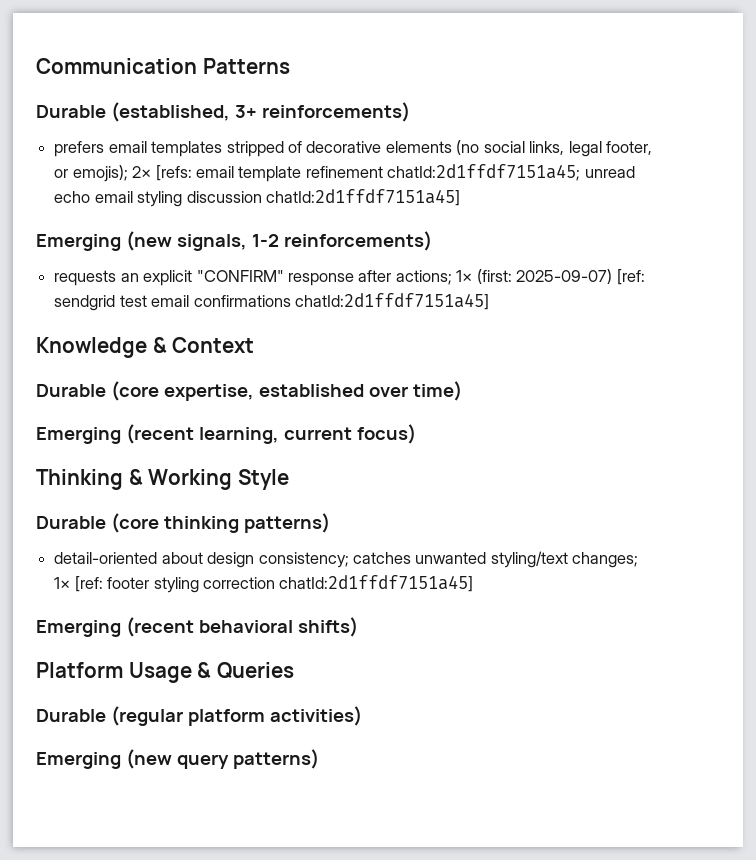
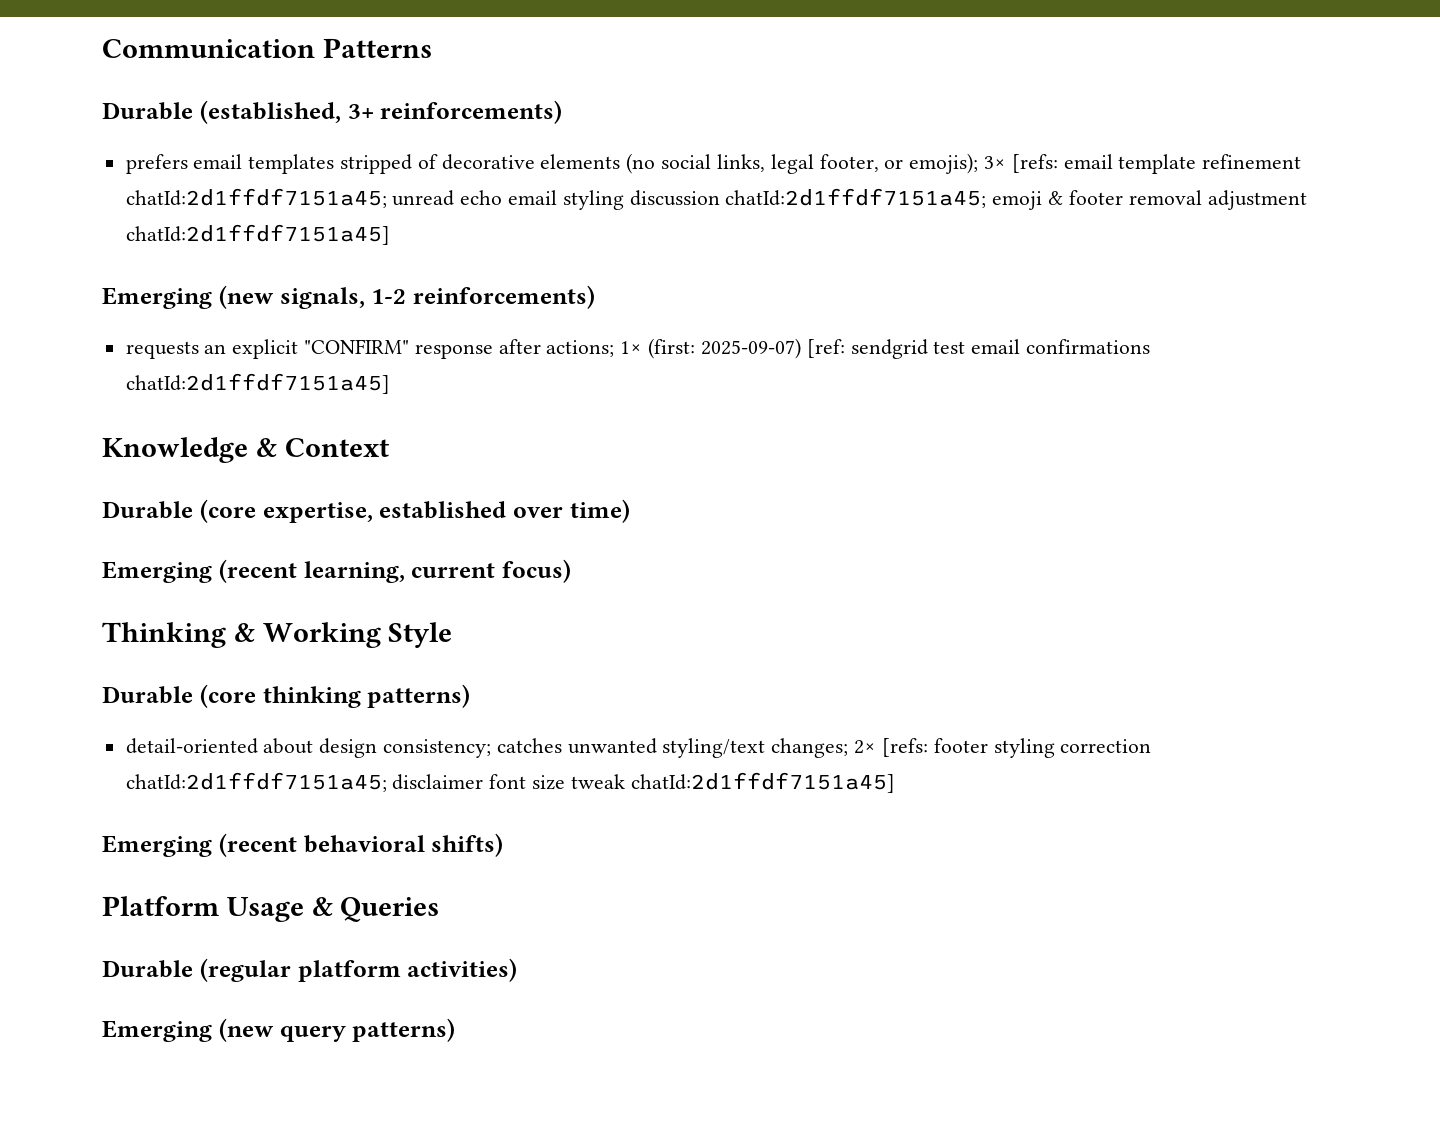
[132,166,152,178] 2× -> [983,156,1006,169] 3×
(262, 197) none -> [725,188,1307,210] chatId:2d1ffdf7151a45; emoji & footer removal adjustment
[54,576,103,592] 1× [ref: -> [854,738,928,757] 2× [refs:
(275, 583) none -> [125,772,625,792] chatId:2d1ffdf7151a45; disclaimer font size tweak

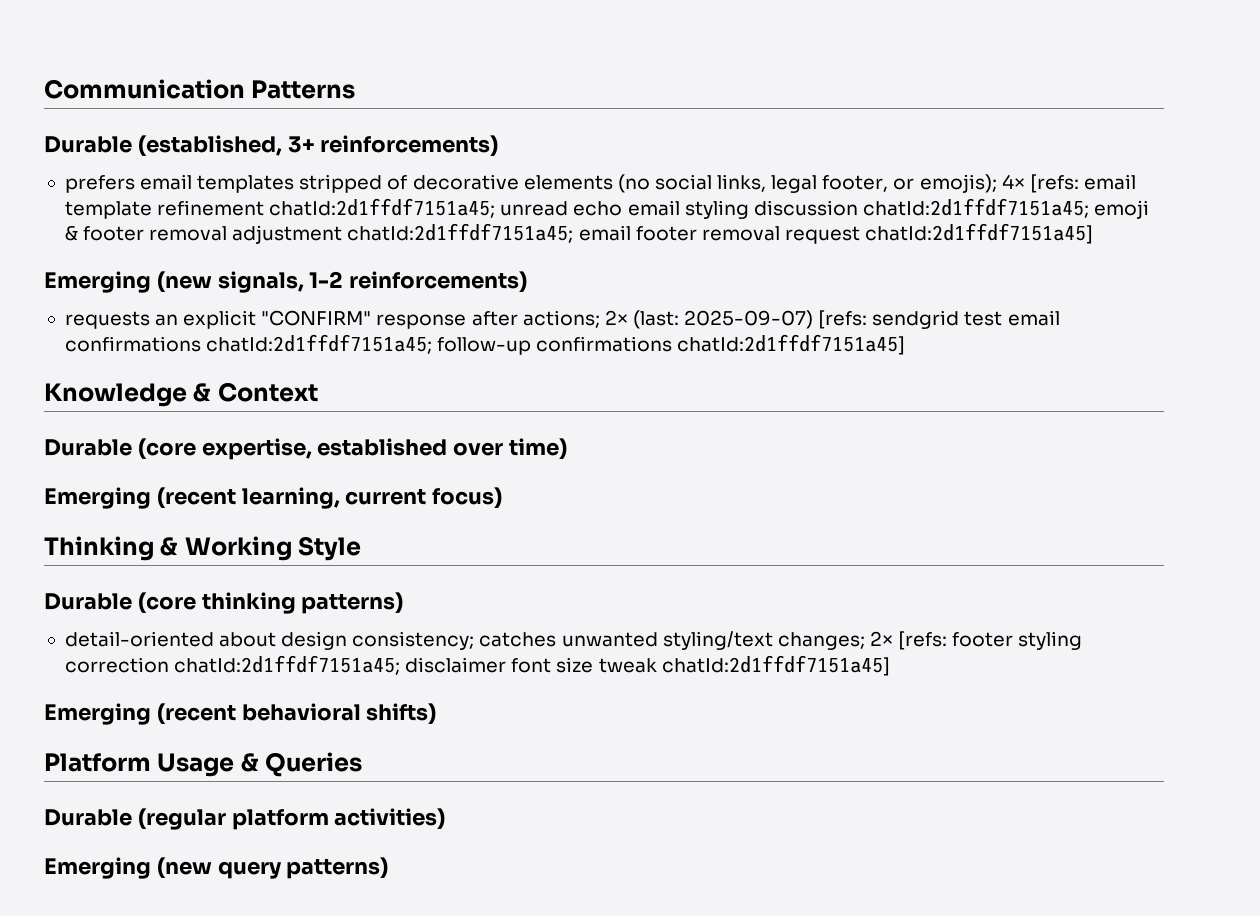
[983,156,1006,169] 3× -> [1001,174,1025,189] 4×
(1307, 200) none -> [347,223,860,244] chatId:2d1ffdf7151a45; email footer removal request
[620,338,845,359] 1× (first: 2025-09-07) [ref: -> [604,310,868,329] 2× (last: 2025-09-07) [refs:
(1150, 346) none -> [206,334,673,355] chatId:2d1ffdf7151a45; follow-up confirmations

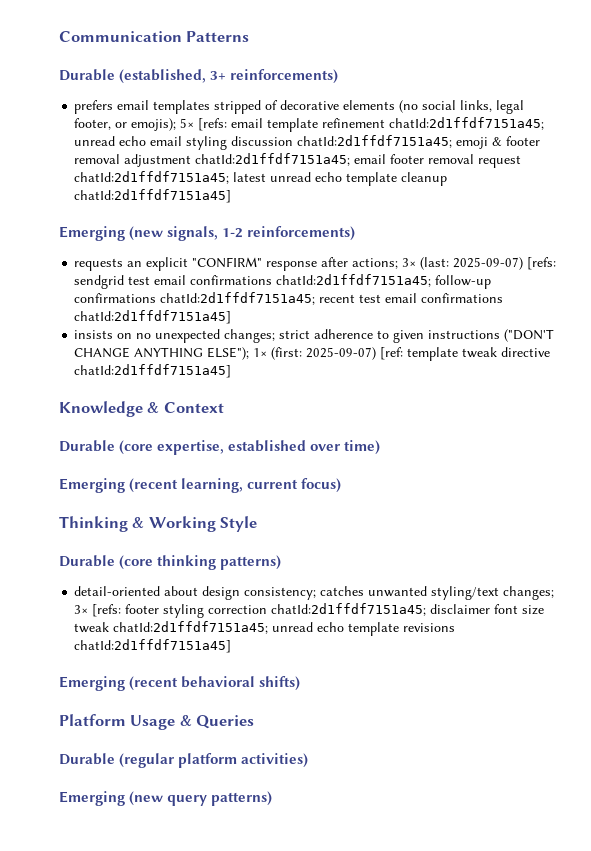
[1001,174,1025,189] 4× -> [180,118,195,128] 5×
(860, 235) none -> [74,171,448,186] chatId:2d1ffdf7151a45; latest unread echo template cleanup
[604,310,628,325] 2× -> [402,258,417,267] 3×
(673, 344) none -> [160,292,504,305] [74,310,232,324] [74,329,555,343] [74,347,551,361] chatId:2d1ffdf7151a45; recent test email confirmations chatId:2d1ffdf7151a45] // insists on no unexpected changes; strict adherence to given instructions ("DON'T CHANGE ANYTHING ELSE"); 1× (first: 2025-09-07) [ref: template tweak directive
[869,631,893,646] 2× -> [74,605,89,614] 3×
(657, 665) none -> [113,621,456,636] chatId:2d1ffdf7151a45; unread echo template revisions

